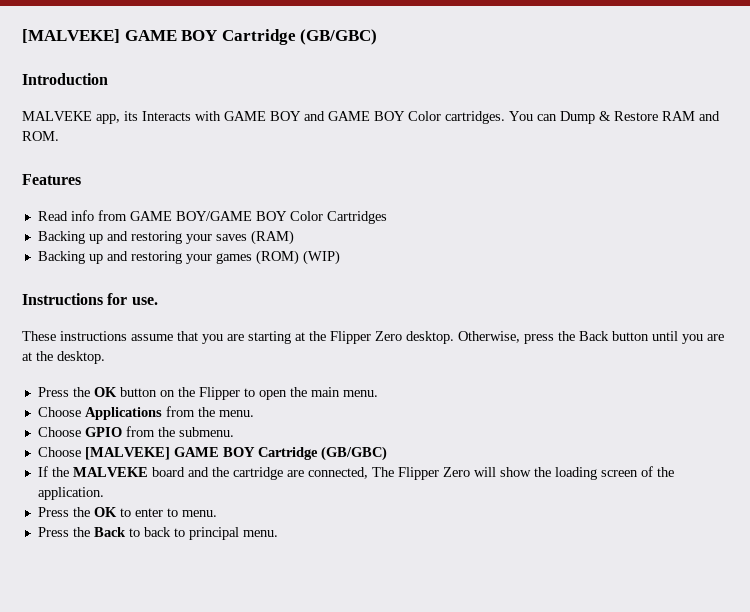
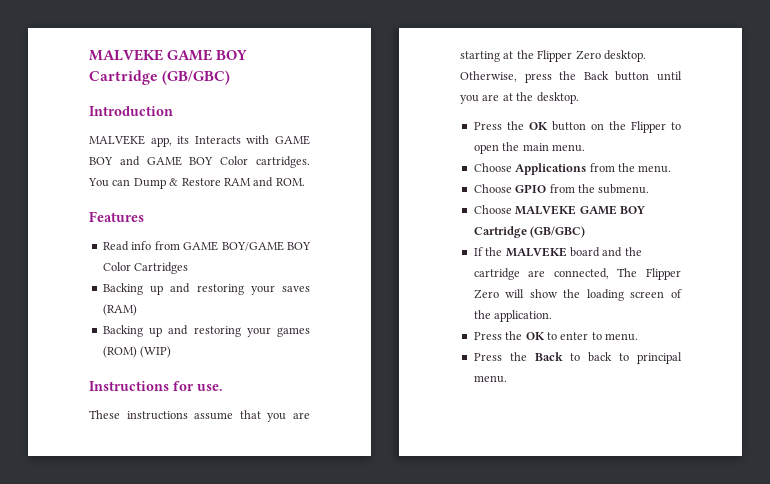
[22,29,120,43] [MALVEKE] -> [89,49,163,61] MALVEKE
[84,447,170,460] [MALVEKE] -> [515,205,577,215] MALVEKE

